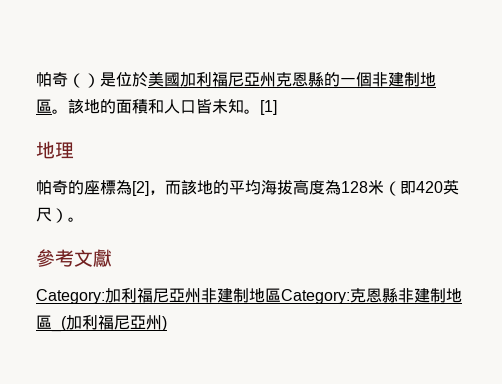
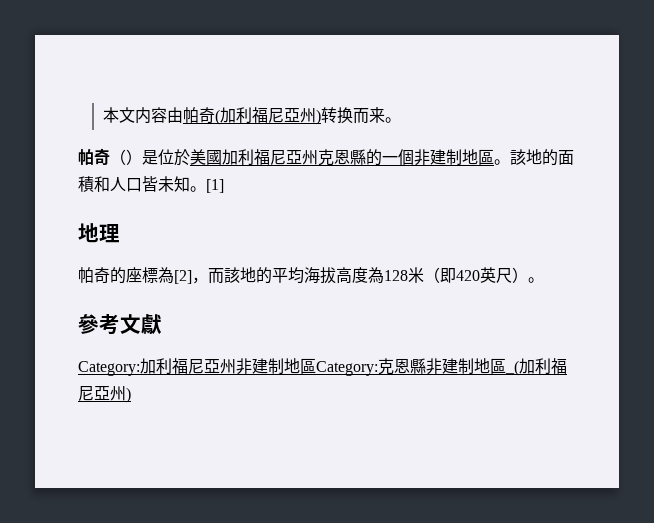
(36, 79) none -> [102,107,401,125] 本文内容由帕奇(加利福尼亞州)转换而来。 //

